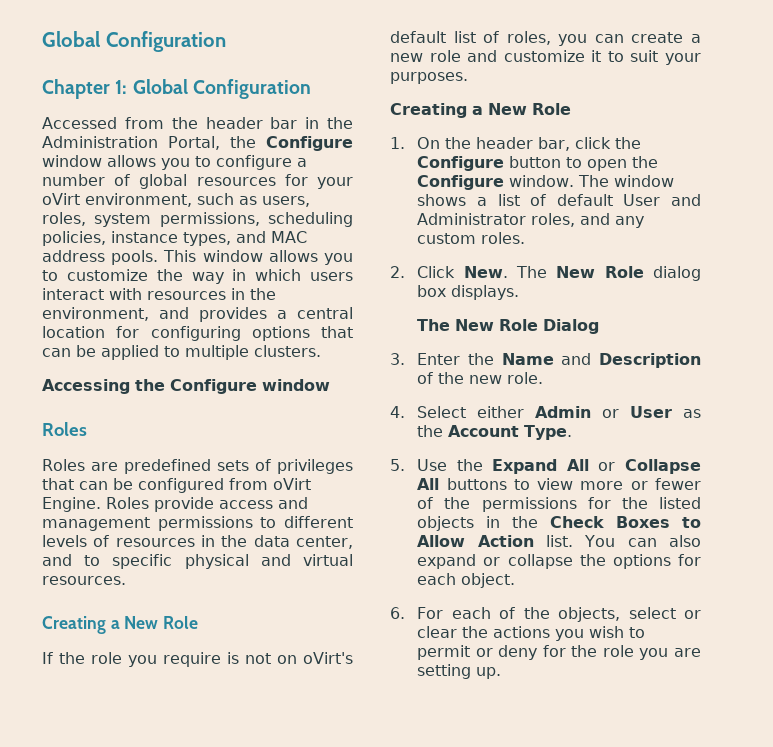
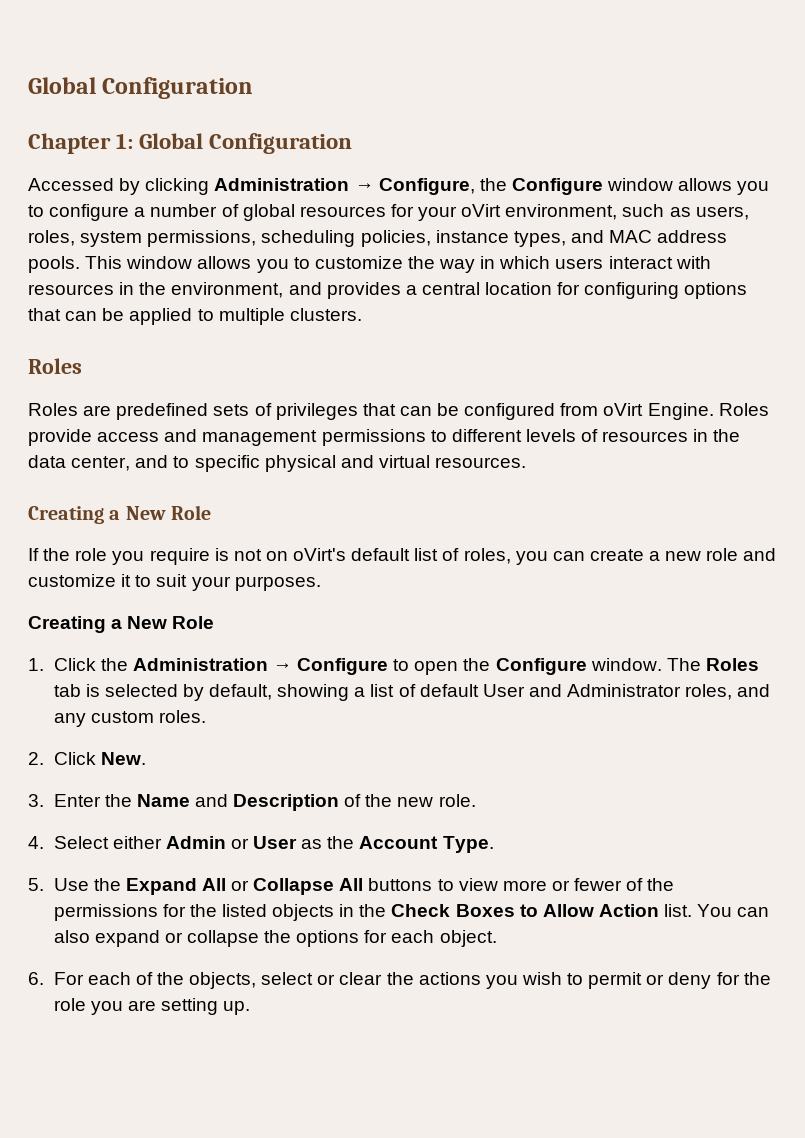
[124,117,353,129] [42,136,220,150] from the header bar in the Administration Portal, -> [119,178,475,195] by clicking Administration → Configure,
[42,379,330,394] // Accessing the Configure window -> (362, 314) none
[417,137,642,151] [417,156,562,171] On the header bar, click the Configure button -> [53,658,389,675] Click the Administration → Configure
[614,175,675,187] [417,194,467,206] window shows -> [705,658,759,671] [53,684,350,701] Roles tab is selected by default, showing
[515,266,701,281] [417,285,520,300] [417,319,600,334] The New Role dialog box displays. // The New Role Dialog -> (146, 758) none

